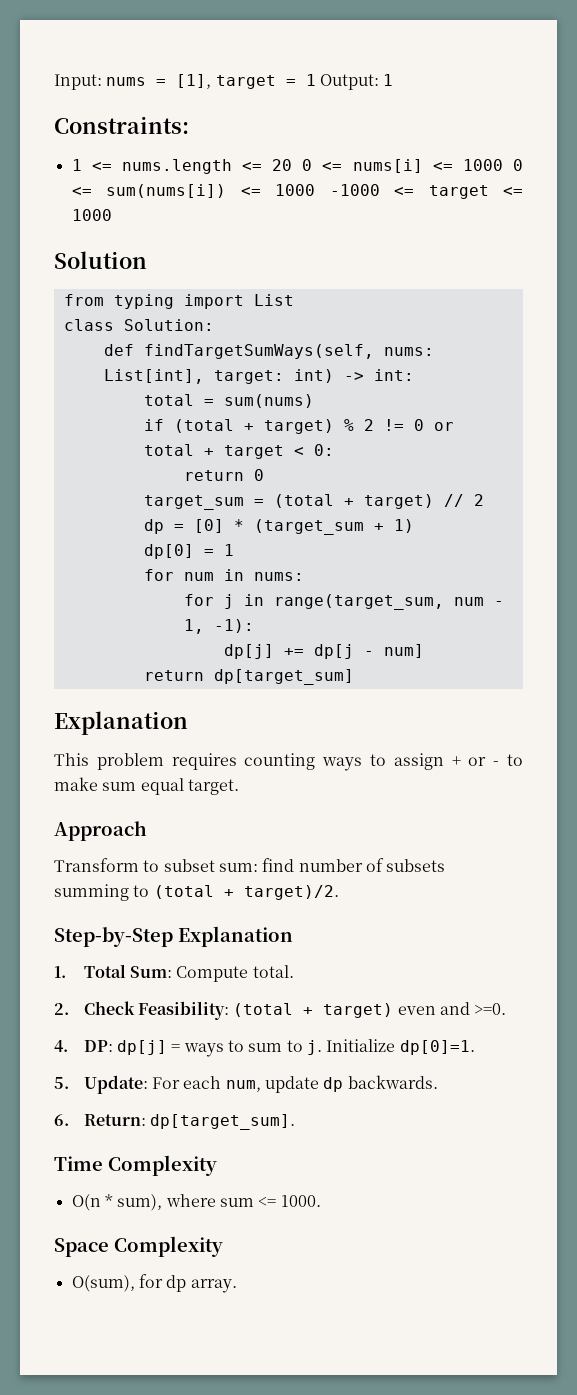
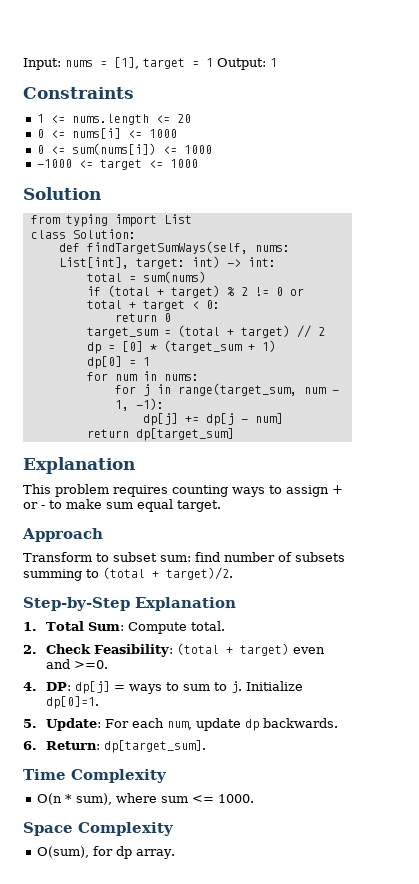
[54,116,189,134] Constraints: -> [23,87,134,99] Constraints
(293, 165) none -> (191, 118) //
(503, 165) none -> (177, 133) //
(316, 190) none -> (212, 149) //

